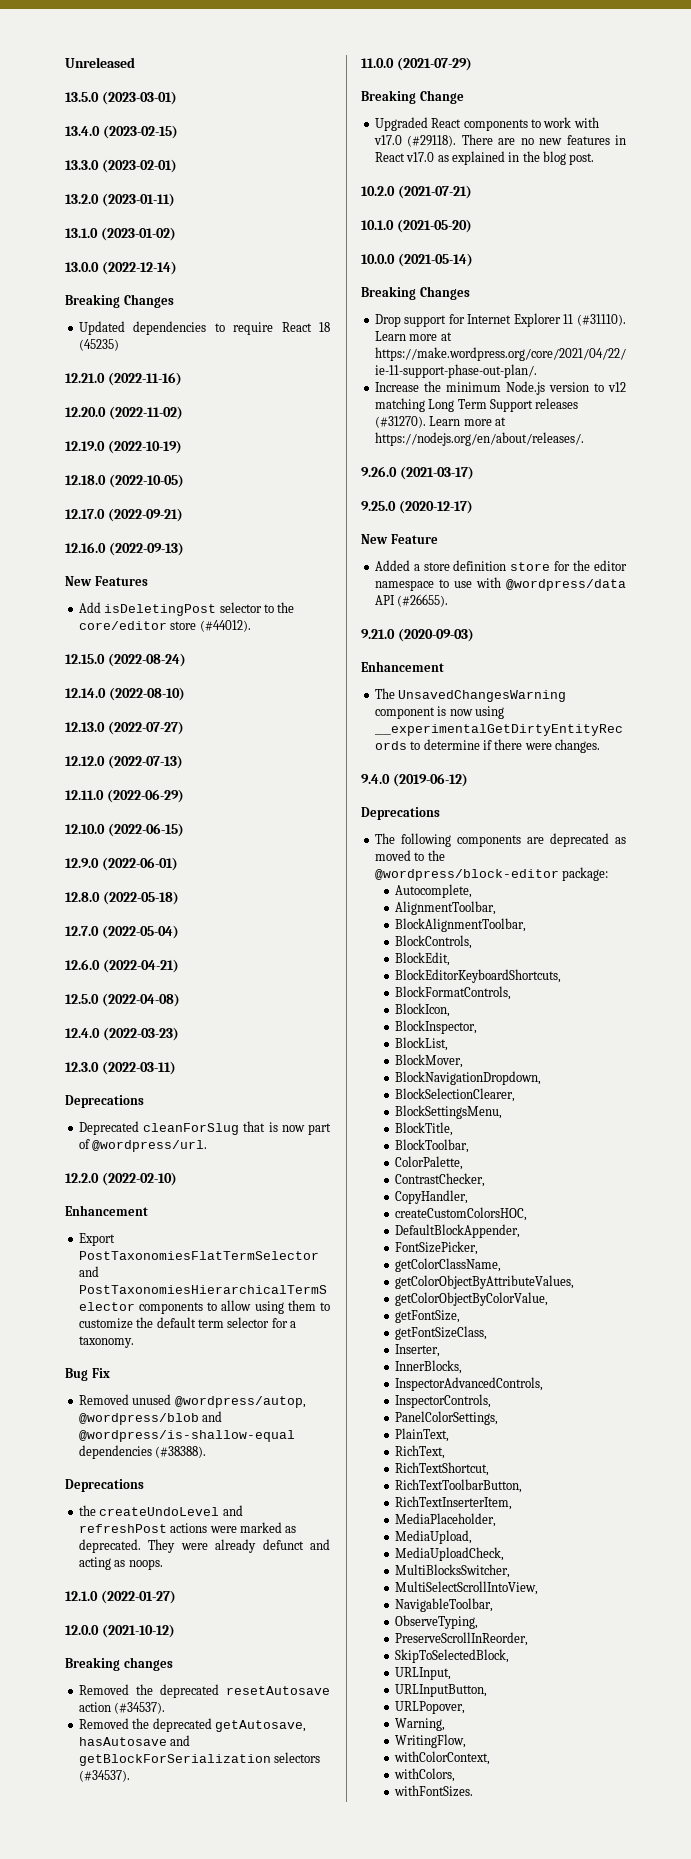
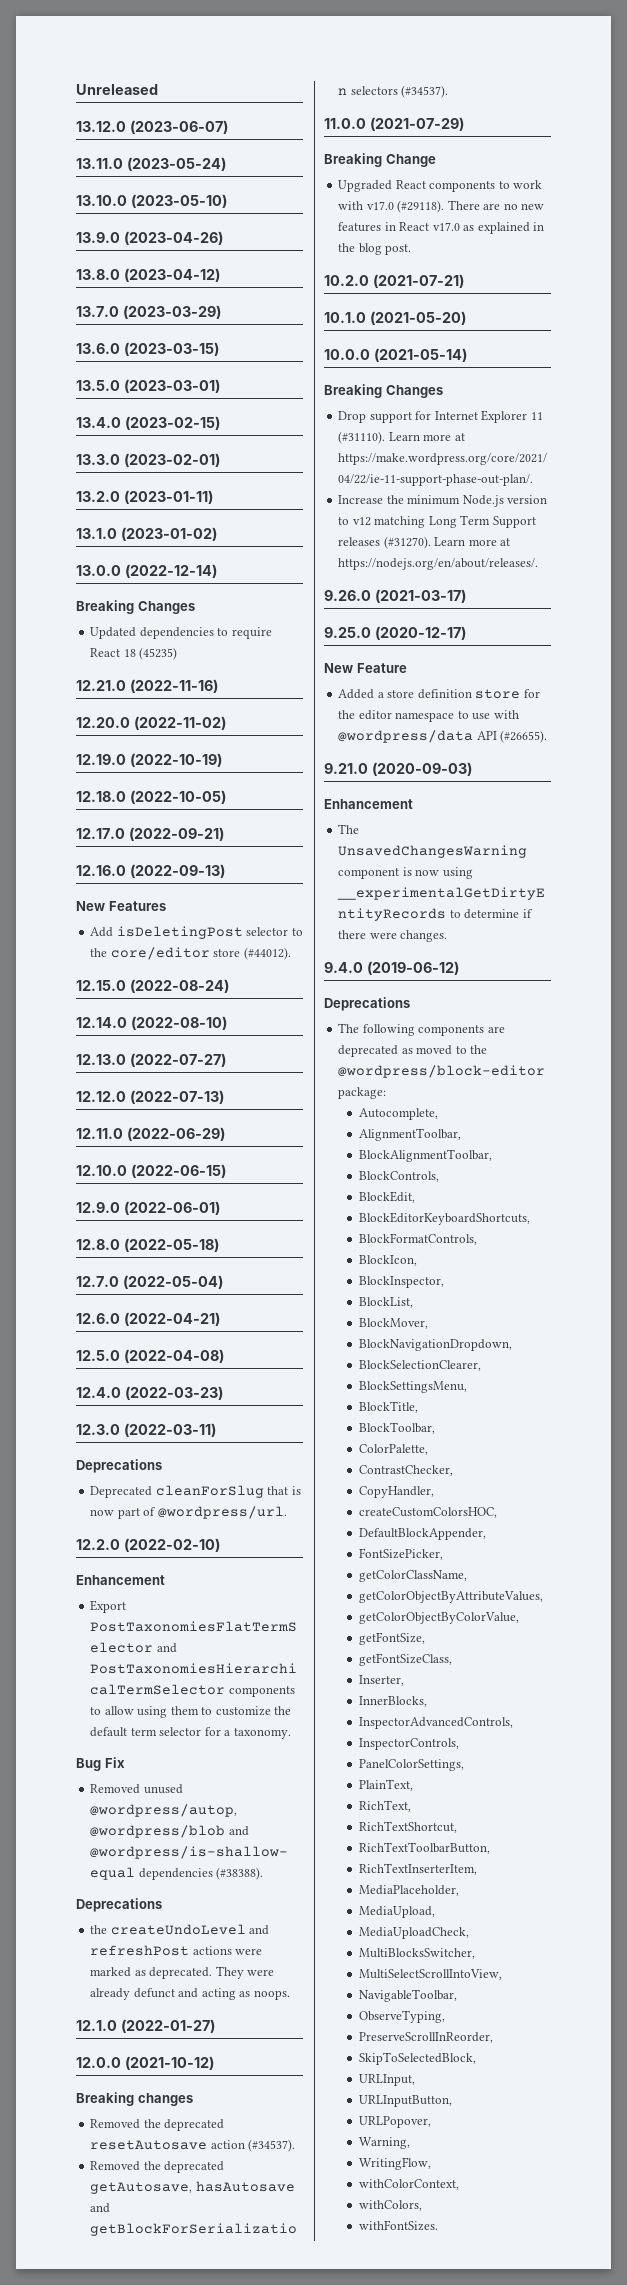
(135, 62) none -> [76,120,228,134] [76,157,226,171] [76,194,227,208] [76,231,223,245] [76,268,220,282] [76,305,221,319] [76,342,219,356] // 13.12.0 (2023-06-07) // 13.11.0 (2023-05-24) // 13.10.0 (2023-05-10) // 13.9.0 (2023-04-26) // 13.8.0 (2023-04-12) // 13.7.0 (2023-03-29) // 13.6.0 (2023-03-15)

